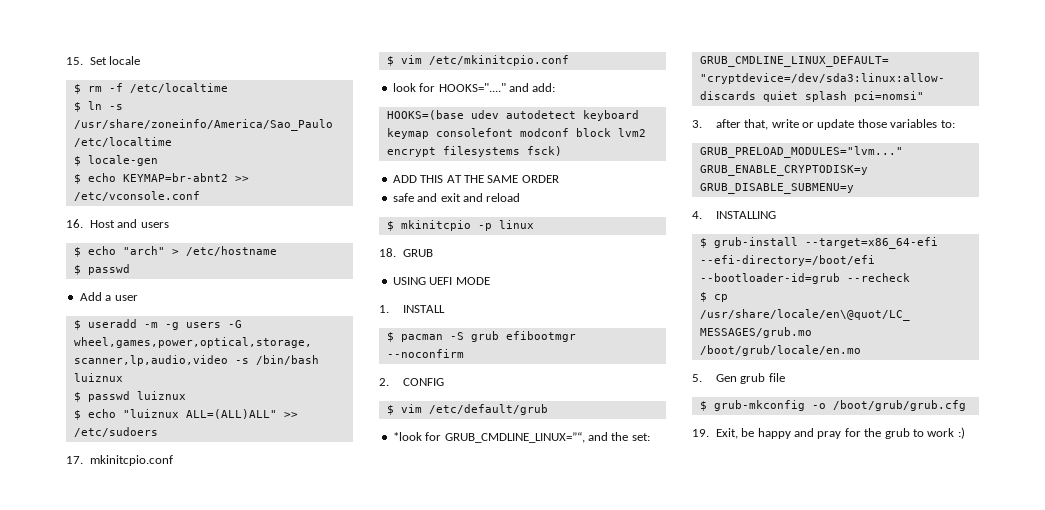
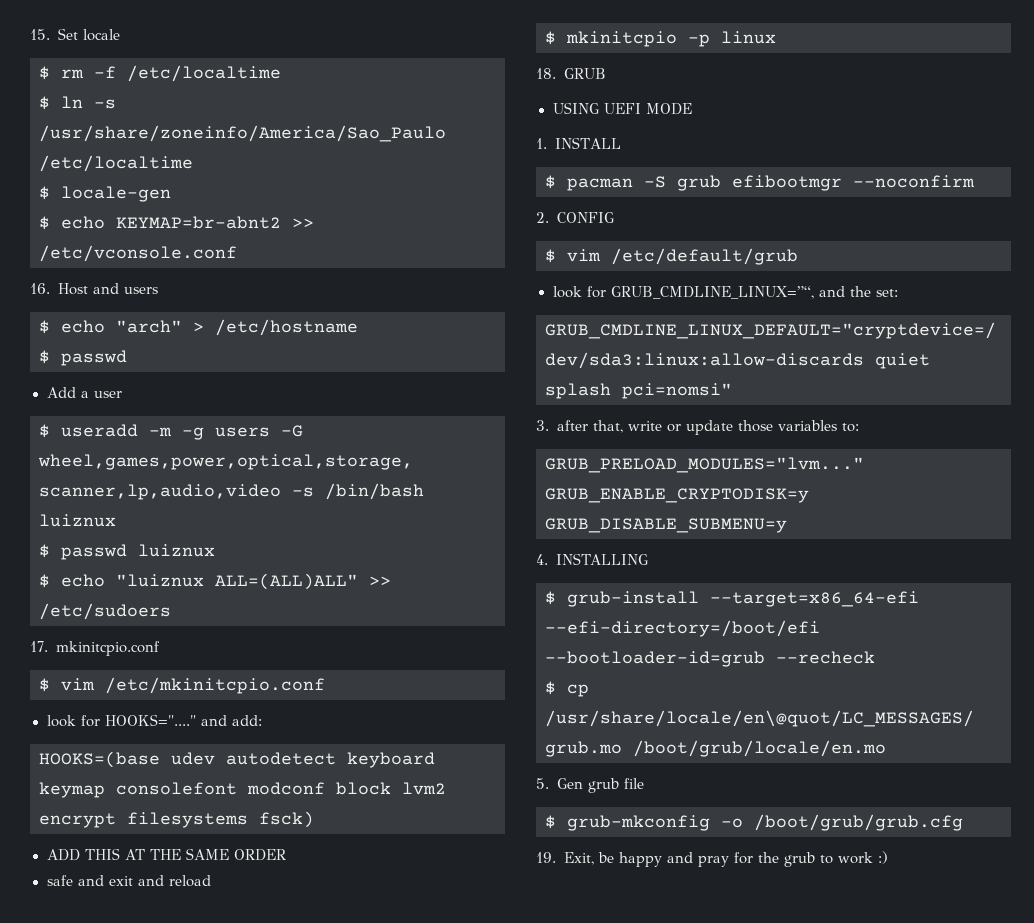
[392,432,422,441] *look -> [552,286,582,298] look

